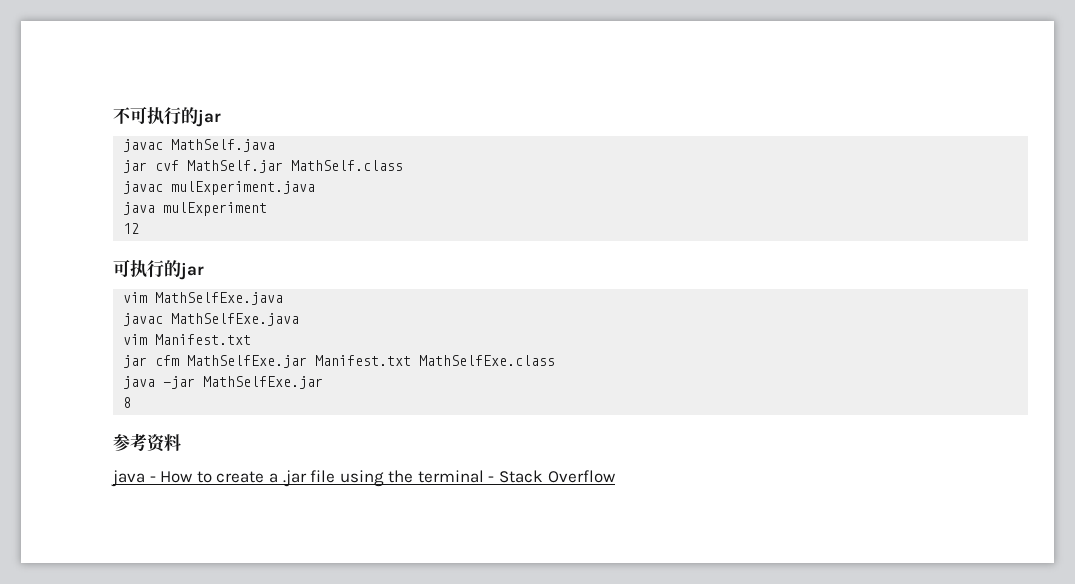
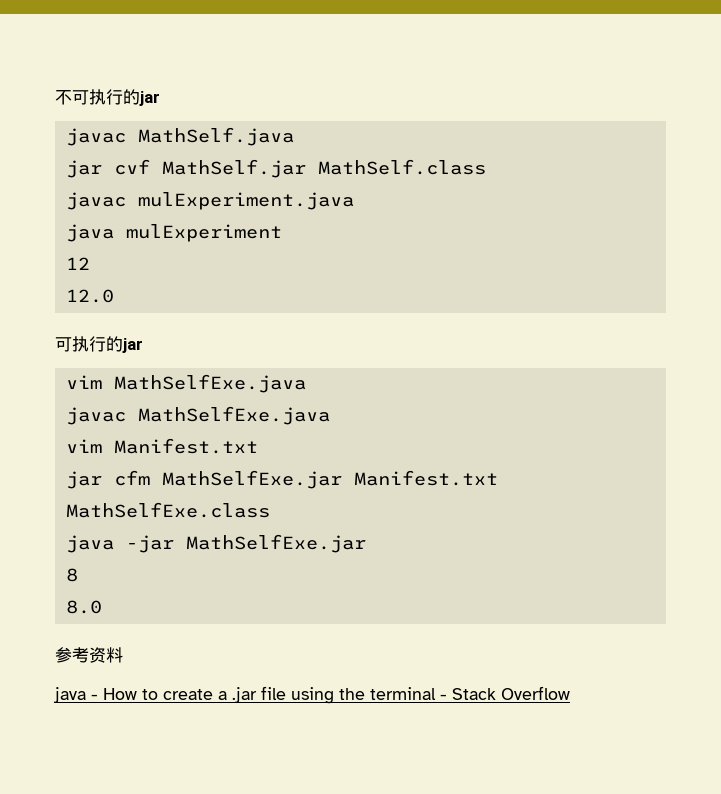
(140, 228) none -> [65,289,114,303] // 12.0
(132, 402) none -> [65,600,102,614] // 8.0

